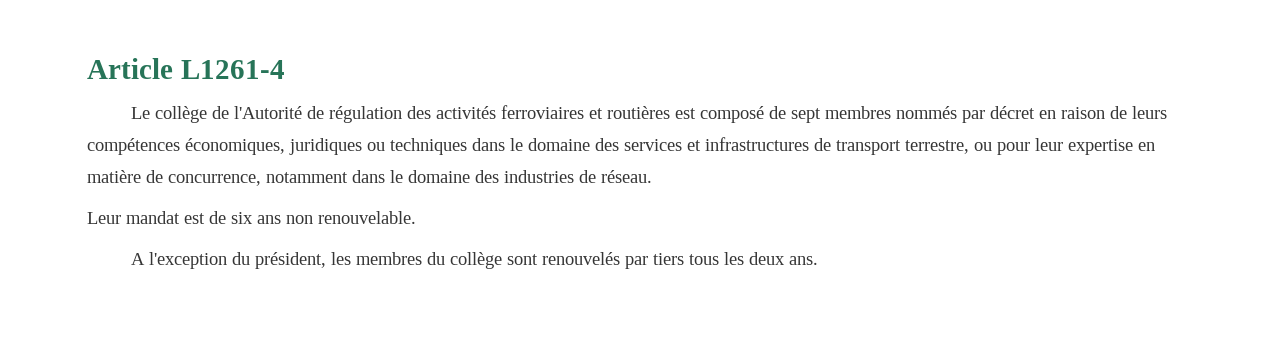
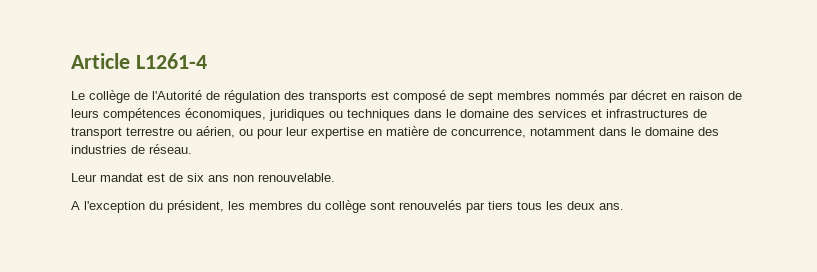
[435,105,670,119] activités ferroviaires et routières -> [309,91,367,103] transports
[905,140,969,154] terrestre, -> [126,126,235,138] terrestre ou aérien,

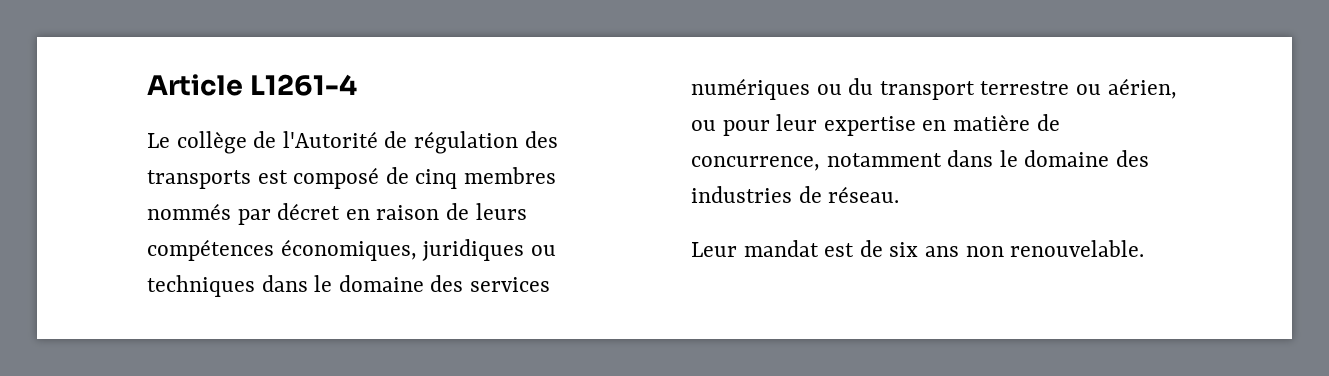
[468,91,493,103] sept -> [415,169,458,189] cinq
[591,109,707,118] et infrastructures de -> [691,78,874,100] numériques ou du
[71,200,624,213] // A l'exception du président, les membres du collège sont renouvelés par tiers tous les deux ans. -> (1145, 248) none

